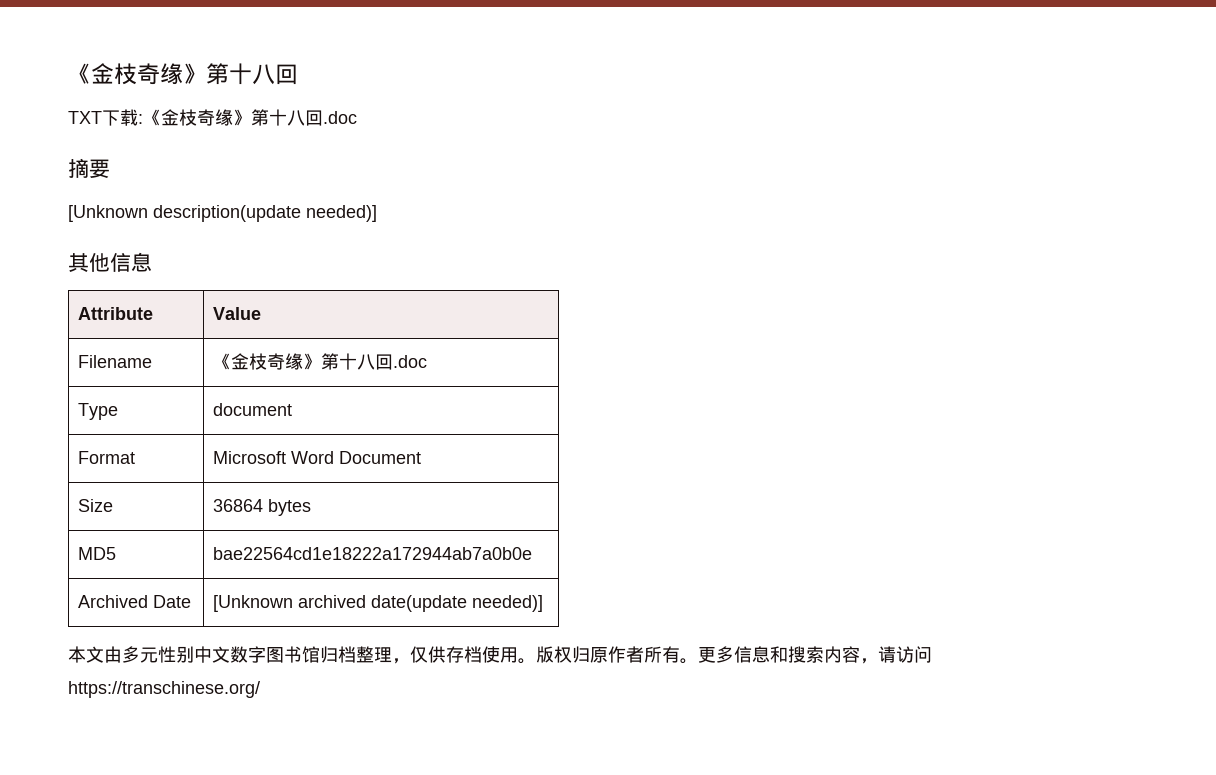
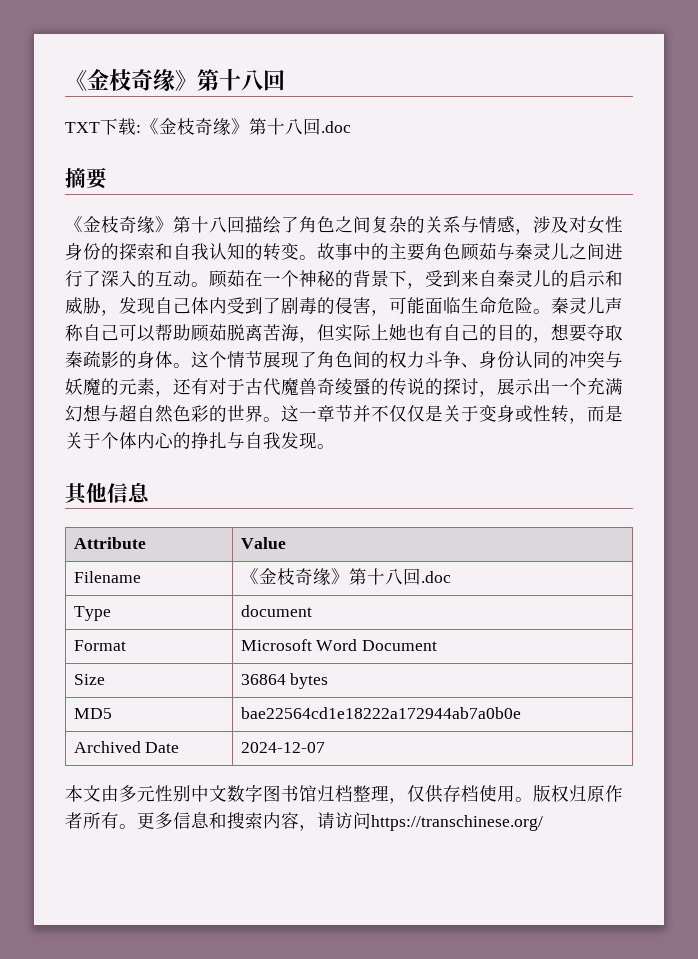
[68,205,377,222] [Unknown description(update needed)] -> [65,216,623,235] [65,243,623,261] [65,270,623,289] [65,297,623,316] [65,323,623,343] [65,351,623,368] [65,377,623,397] [65,404,623,424] [65,432,335,449] 《金枝奇缘》第十八回描绘了角色之间复杂的关系与情感，涉及对女性身份的探索和自我认知的转变。故事中的主要角色顾茹与秦灵儿之间进行了深入的互动。顾茹在一个神秘的背景下，受到来自秦灵儿的启示和威胁，发现自己体内受到了剧毒的侵害，可能面临生命危险。秦灵儿声称自己可以帮助顾茹脱离苦海，但实际上她也有自己的目的，想要夺取秦疏影的身体。这个情节展现了角色间的权力斗争、身份认同的冲突与妖魔的元素，还有对于古代魔兽奇绫蜃的传说的探讨，展示出一个充满幻想与超自然色彩的世界。这一章节并不仅仅是关于变身或性转，而是关于个体内心的挣扎与自我发现。
[213,595,544,612] [Unknown archived date(update needed)] -> [240,742,325,753] 2024-12-07

